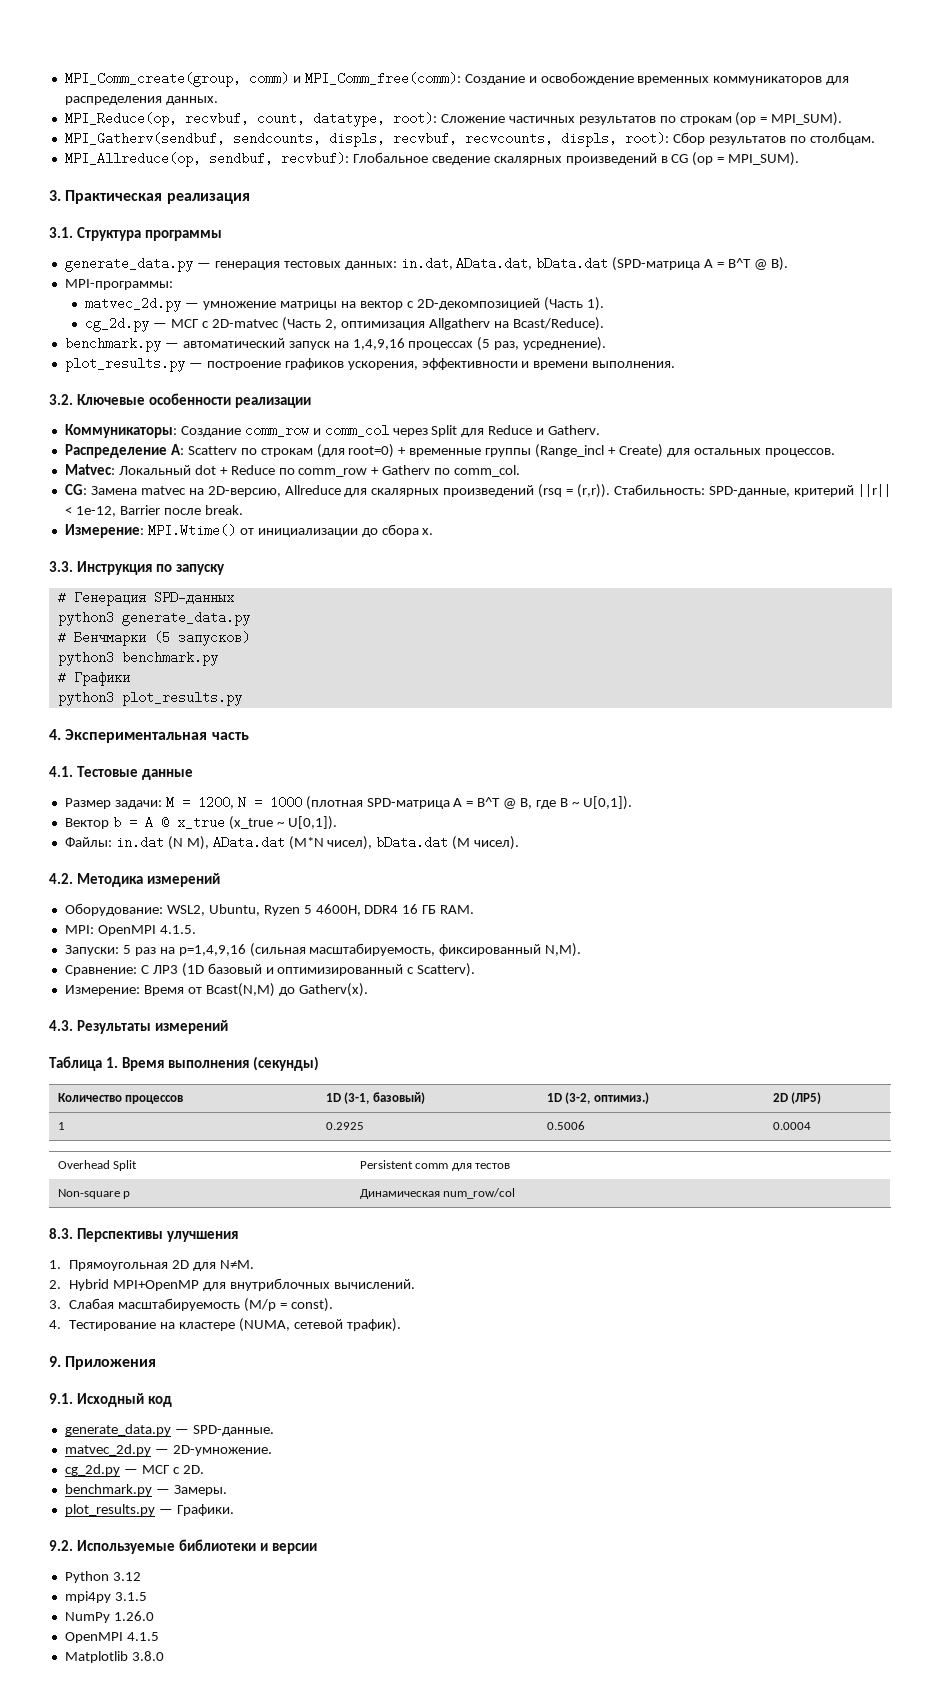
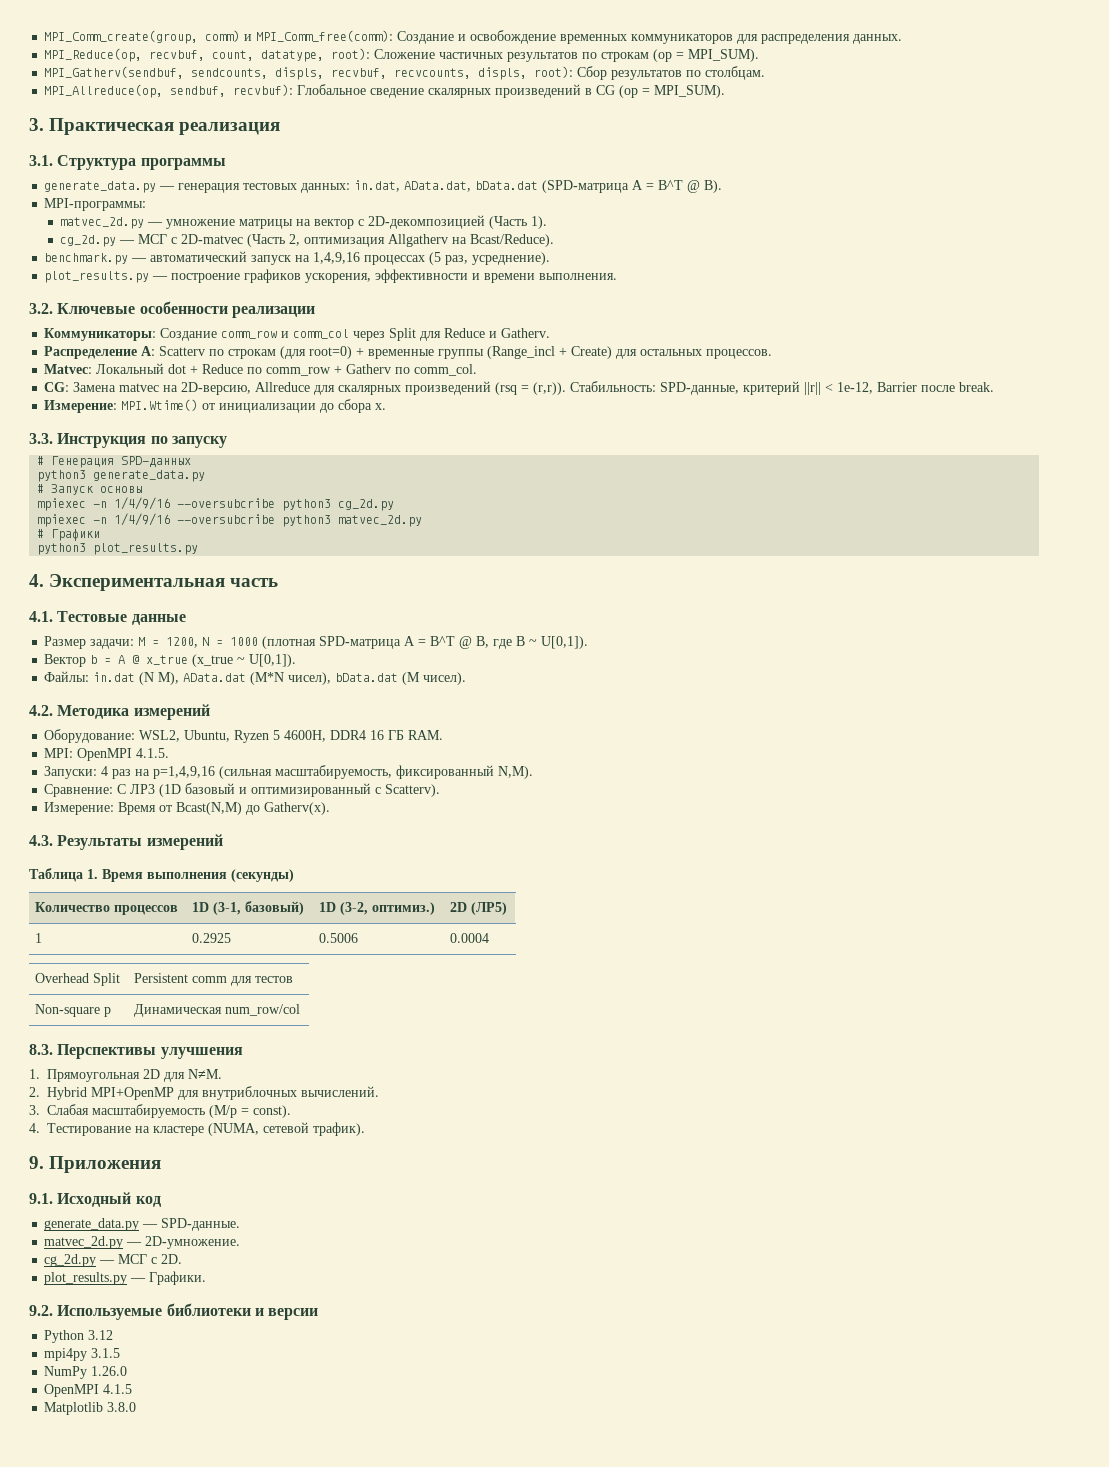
[73,629,250,646] [57,651,218,666] Бенчмарки (5 запусков) // python3 benchmark.py -> [51,484,143,495] [37,497,395,511] [37,513,423,527] Запуск основы // mpiexec -n 1/4/9/16 --oversubcribe python3 cg_2d.py // mpiexec -n 1/4/9/16 --oversubcribe python3 matvec_2d.py
[122,945,131,954] 5 -> [101,766,109,776] 4
[64,1484,227,1496] // benchmark.py — Замеры. -> (183, 1259) none

